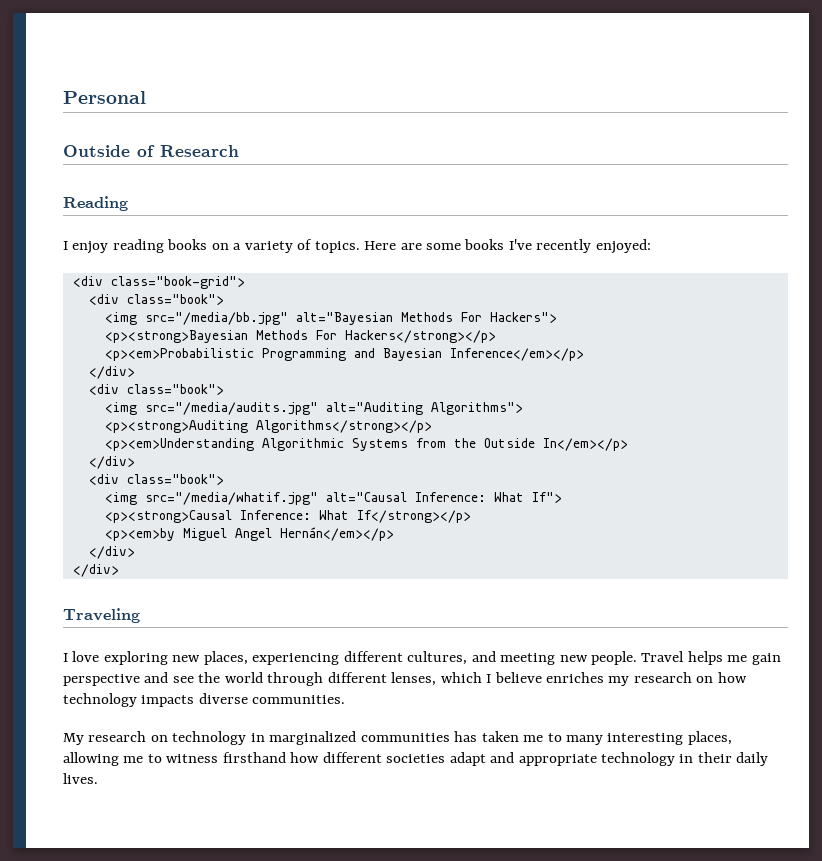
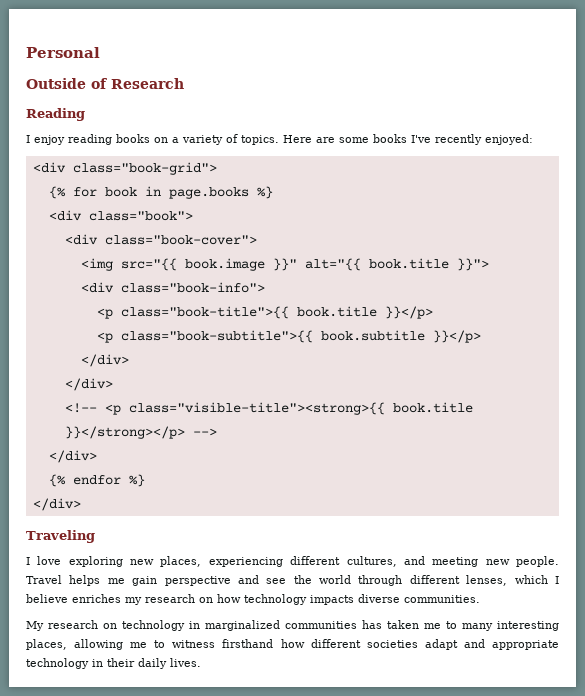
[88,294,224,305] [104,312,557,325] [104,330,496,343] [104,348,584,361] [88,366,135,379] [88,384,224,395] [104,402,523,415] [104,420,432,433] [104,438,628,451] [88,456,135,469] [88,474,224,485] [104,492,562,505] [104,510,471,523] [104,527,394,541] [88,546,135,559] <div class="book"> // <img src="/media/bb.jpg" alt="Bayesian Methods For Hackers"> // <p><strong>Bayesian Methods For Hackers</strong></p> // <p><em>Probabilistic Programming and Bayesian Inference</em></p> // </div> // <div class="book"> // <img src="/media/audits.jpg" alt="Auditing Algorithms"> // <p><strong>Auditing Algorithms</strong></p> // <p><em>Understanding Algorithmic Systems from the Outside In</em></p> // </div> // <div class="book"> // <img src="/media/whatif.jpg" alt="Causal Inference: What If"> // <p><strong>Causal Inference: What If</strong></p> // <p><em>by Miguel Angel Hernán</em></p> // </div> -> [48,186,273,199] [48,210,193,221] [64,234,257,245] [80,258,489,271] [80,282,265,293] [96,306,433,319] [96,330,481,343] [80,354,129,367] [64,378,113,391] [64,402,473,415] [64,426,217,439] [48,450,97,463] [48,474,145,487] {% for book in page.books %} // <div class="book"> // <div class="book-cover"> // <img src="{{ book.image }}" alt="{{ book.title }}"> // <div class="book-info"> // <p class="book-title">{{ book.title }}</p> // <p class="book-subtitle">{{ book.subtitle }}</p> // </div> // </div> // <!-- <p class="visible-title"><strong>{{ book.title }}</strong></p> --> // </div> // {% endfor %}

